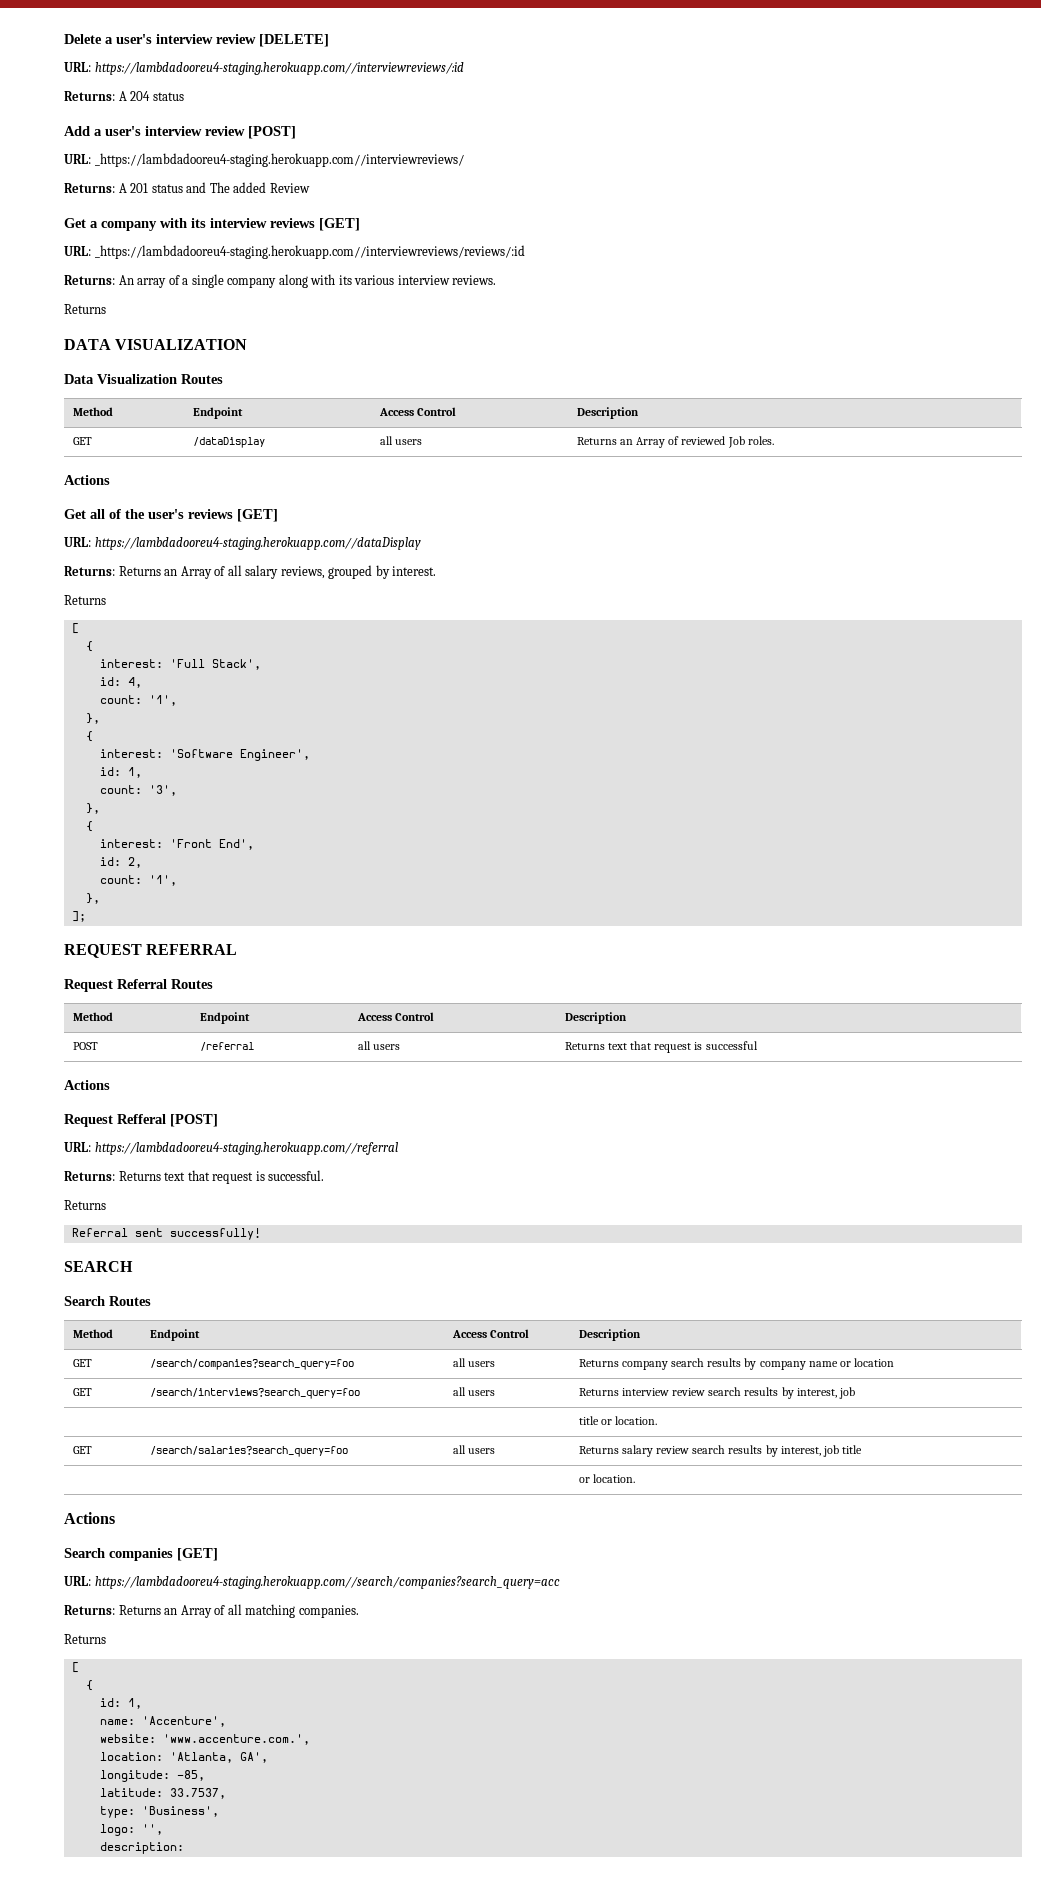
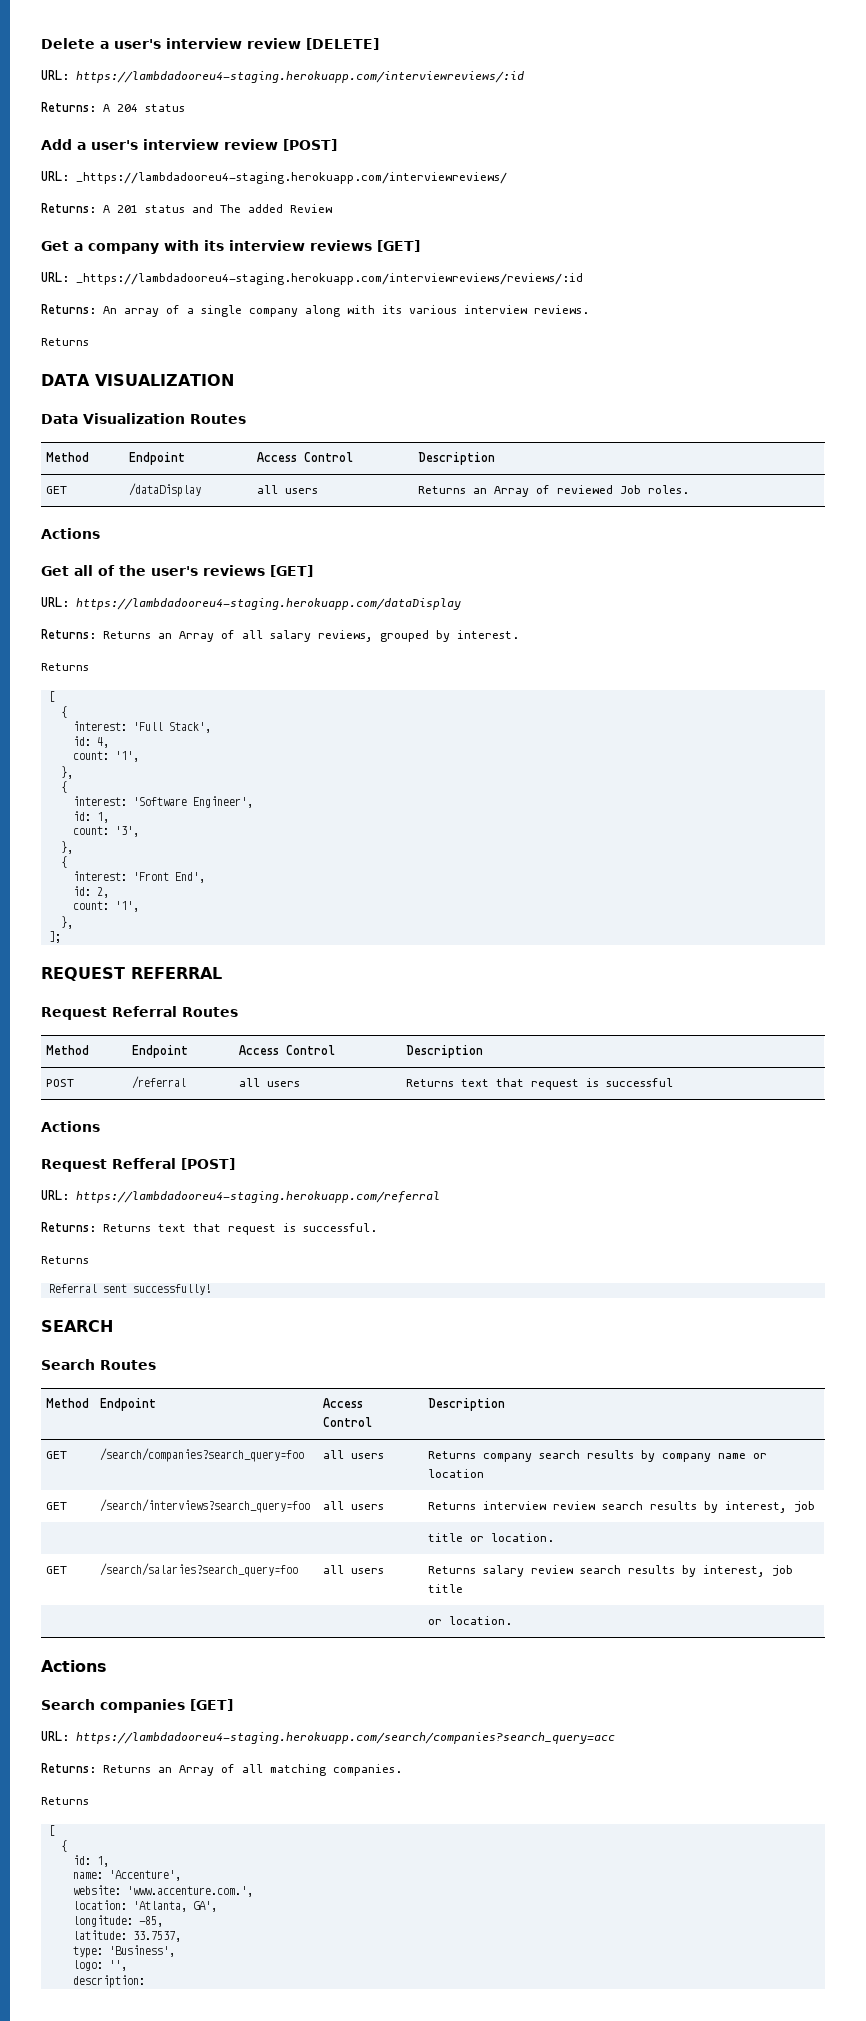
[94,62,464,75] https://lambdadooreu4-staging.herokuapp.com//interviewreviews/:id -> [76,71,524,83] https://lambdadooreu4-staging.herokuapp.com/interviewreviews/:id
[94,153,464,167] _https://lambdadooreu4-staging.herokuapp.com//interviewreviews/ -> [76,172,507,184] _https://lambdadooreu4-staging.herokuapp.com/interviewreviews/
[94,245,525,259] _https://lambdadooreu4-staging.herokuapp.com//interviewreviews/reviews/:id -> [76,273,583,285] _https://lambdadooreu4-staging.herokuapp.com/interviewreviews/reviews/:id
[94,537,421,550] https://lambdadooreu4-staging.herokuapp.com//dataDisplay -> [76,598,461,610] https://lambdadooreu4-staging.herokuapp.com/dataDisplay
[94,1142,398,1155] https://lambdadooreu4-staging.herokuapp.com//referral -> [76,1191,440,1203] https://lambdadooreu4-staging.herokuapp.com/referral
[94,1576,560,1589] https://lambdadooreu4-staging.herokuapp.com//search/companies?search_query=acc -> [76,1732,615,1744] https://lambdadooreu4-staging.herokuapp.com/search/companies?search_query=acc

